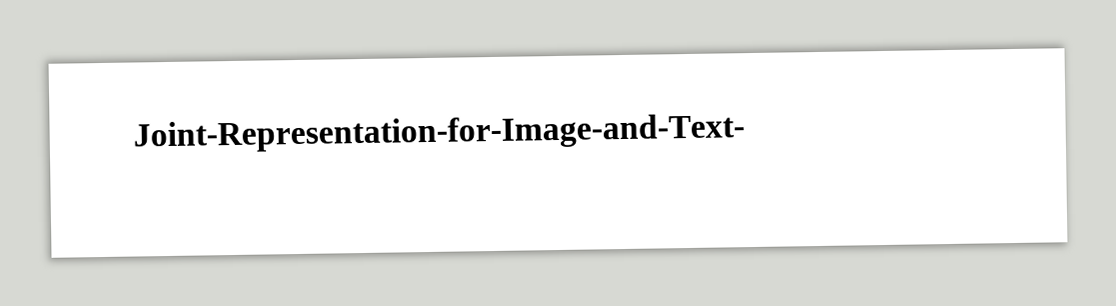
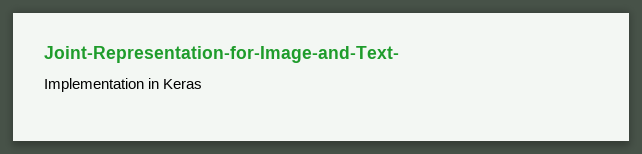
(745, 133) none -> [44,78,203,92] // Implementation in Keras

